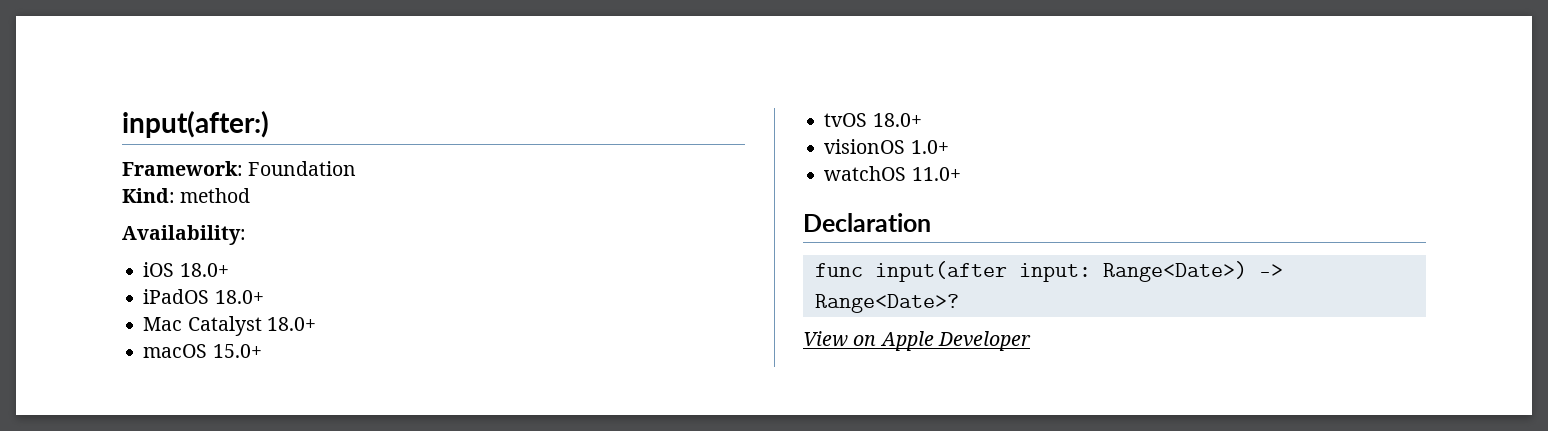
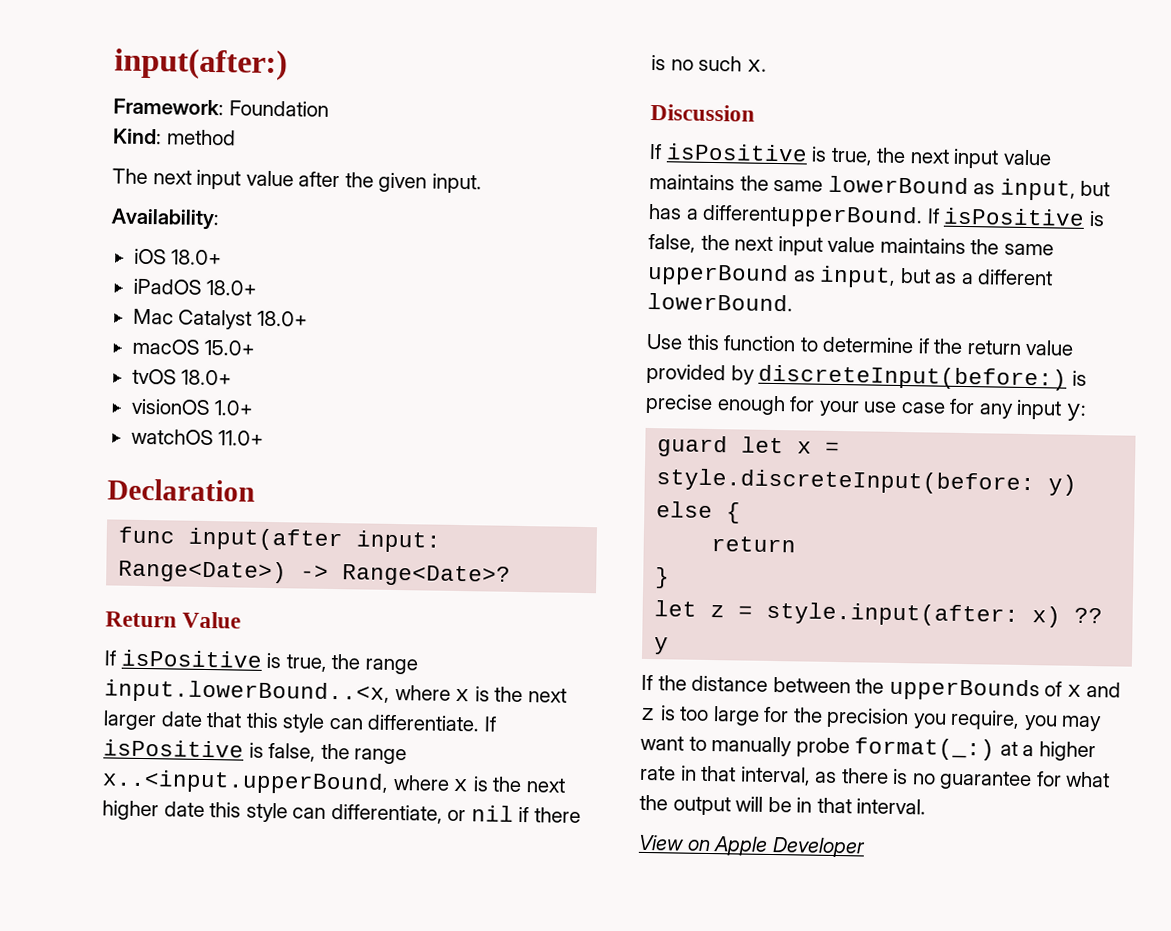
(251, 195) none -> [112,168,482,194] // The next input value after the given input.
(959, 303) none -> [105,611,242,629] [104,649,418,675] [104,679,567,705] [103,710,497,733] [103,739,408,765] [102,769,566,795] [102,800,581,824] [651,54,767,72] [650,103,755,122] [649,143,1052,169] [649,173,1111,201] [648,203,1105,229] [648,233,1054,256] [647,262,1054,288] [647,292,793,312] [646,333,1075,356] [646,363,1087,391] [645,393,1087,421] [657,435,841,458] [656,468,1078,496] [656,501,742,524] [711,536,797,553] [655,567,671,589] [654,600,1104,628] [654,637,670,655] [641,674,1122,702] [640,705,1103,732] [640,735,1096,762] [640,765,1111,791] [639,794,927,816] // Return Value // If isPositive is true, the range input.lowerBound..<x, where x is the next larger date that this style can differentiate. If isPositive is false, the range x..<input.upperBound, where x is the next higher date this style can differentiate, or nil if there is no such x. // Discussion // If isPositive is true, the next input value maintains the same lowerBound as input, but has a differentupperBound. If isPositive is false, the next input value maintains the same upperBound as input, but as a different lowerBound. // Use this function to determine if the return value provided by discreteInput(before:) is precise enough for your use case for any input y: // guard let x = style.discreteInput(before: y) else { // return // } // let z = style.input(after: x) ?? y // If the distance between the upperBounds of x and z is too large for the precision you require, you may want to manually probe format(_:) at a higher rate in that interval, as there is no guarantee for what the output will be in that interval.

